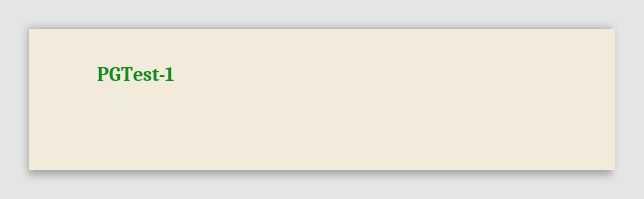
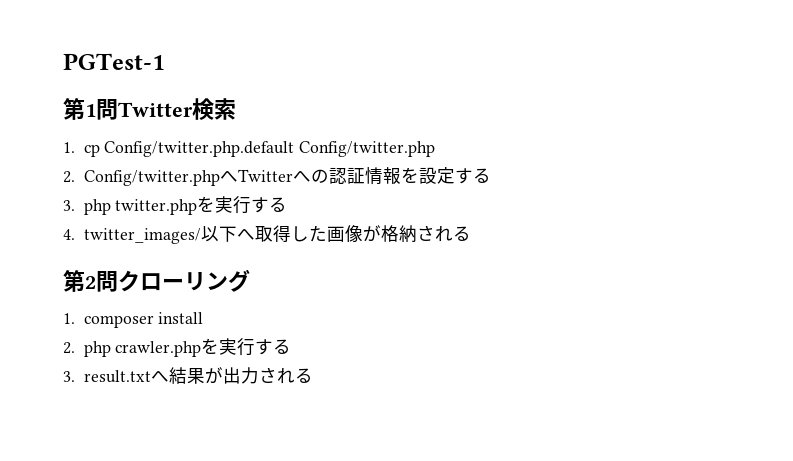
(174, 74) none -> [63,98,236,120] [63,141,436,157] [63,167,491,186] [63,196,288,215] [63,225,471,244] [63,269,250,292] [63,312,204,328] [63,338,292,357] [63,367,313,384] // 第1問Twitter検索 // 1. cp Config/twitter.php.default Config/twitter.php // 2. Config/twitter.phpへTwitterへの認証情報を設定する // 3. php twitter.phpを実行する // 4. twitter_images/以下へ取得した画像が格納される // 第2問クローリング // 1. composer install // 2. php crawler.phpを実行する // 3. result.txtへ結果が出力される

